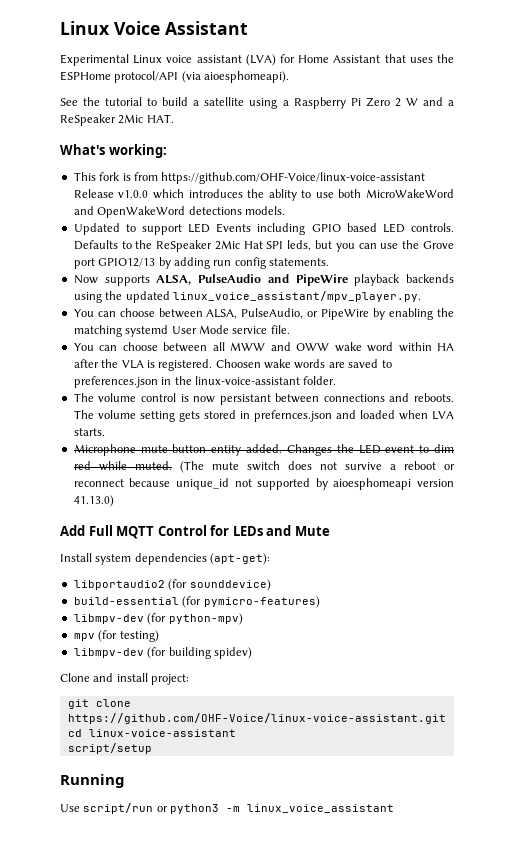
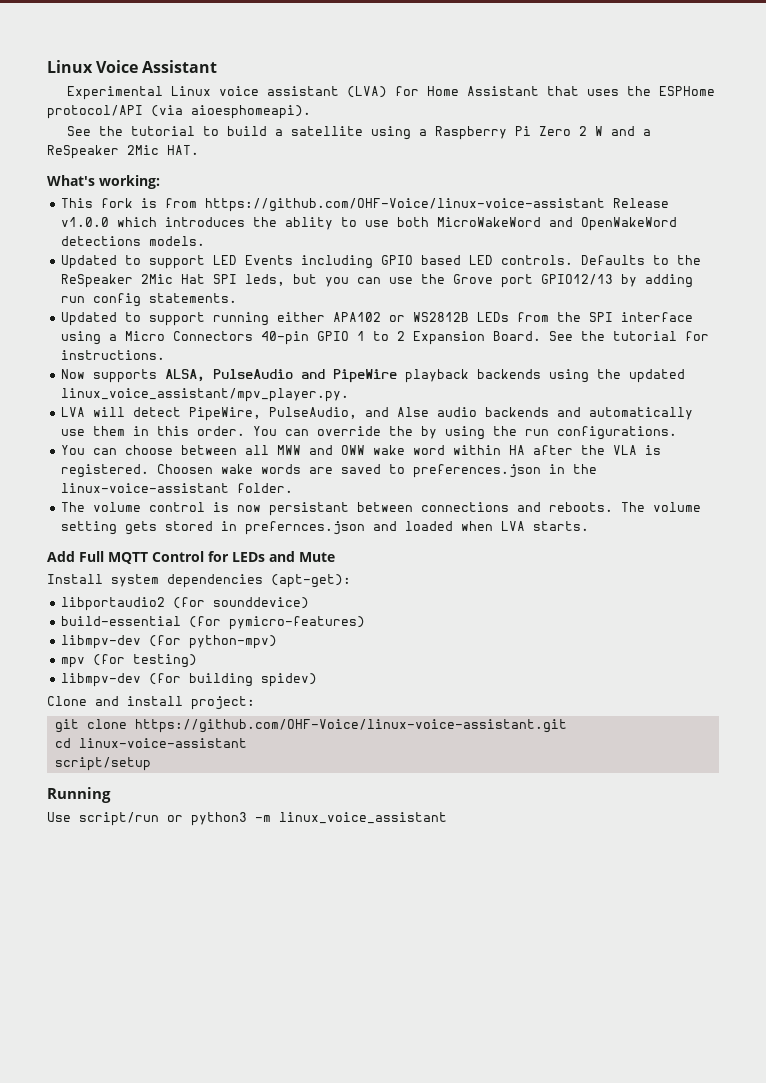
(329, 262) none -> [60,312,693,326] [60,331,709,345] [60,350,165,360] // Updated to support running either APA102 or WS2812B LEDs from the SPI interface using a Micro Connectors 40-pin GPIO 1 to 2 Expansion Board. See the tutorial for instructions.
[73,308,455,320] [73,325,290,337] You can choose between ALSA, PulseAudio, or PipeWire by enabling the matching systemd User Mode service file. -> [60,407,693,421] [60,426,677,440] LVA will detect PipeWire, PulseAudio, and Alse audio backends and automatically use them in this order. You can override the by using the run configurations.
[73,444,454,456] [73,461,455,473] [73,478,454,490] [73,495,114,507] // Microphone mute button entity added. Changes the LED event to dim red while muted. (The mute switch does not survive a reboot or reconnect because unique_id not supported by aioesphomeapi version 41.13.0) -> (589, 526) none

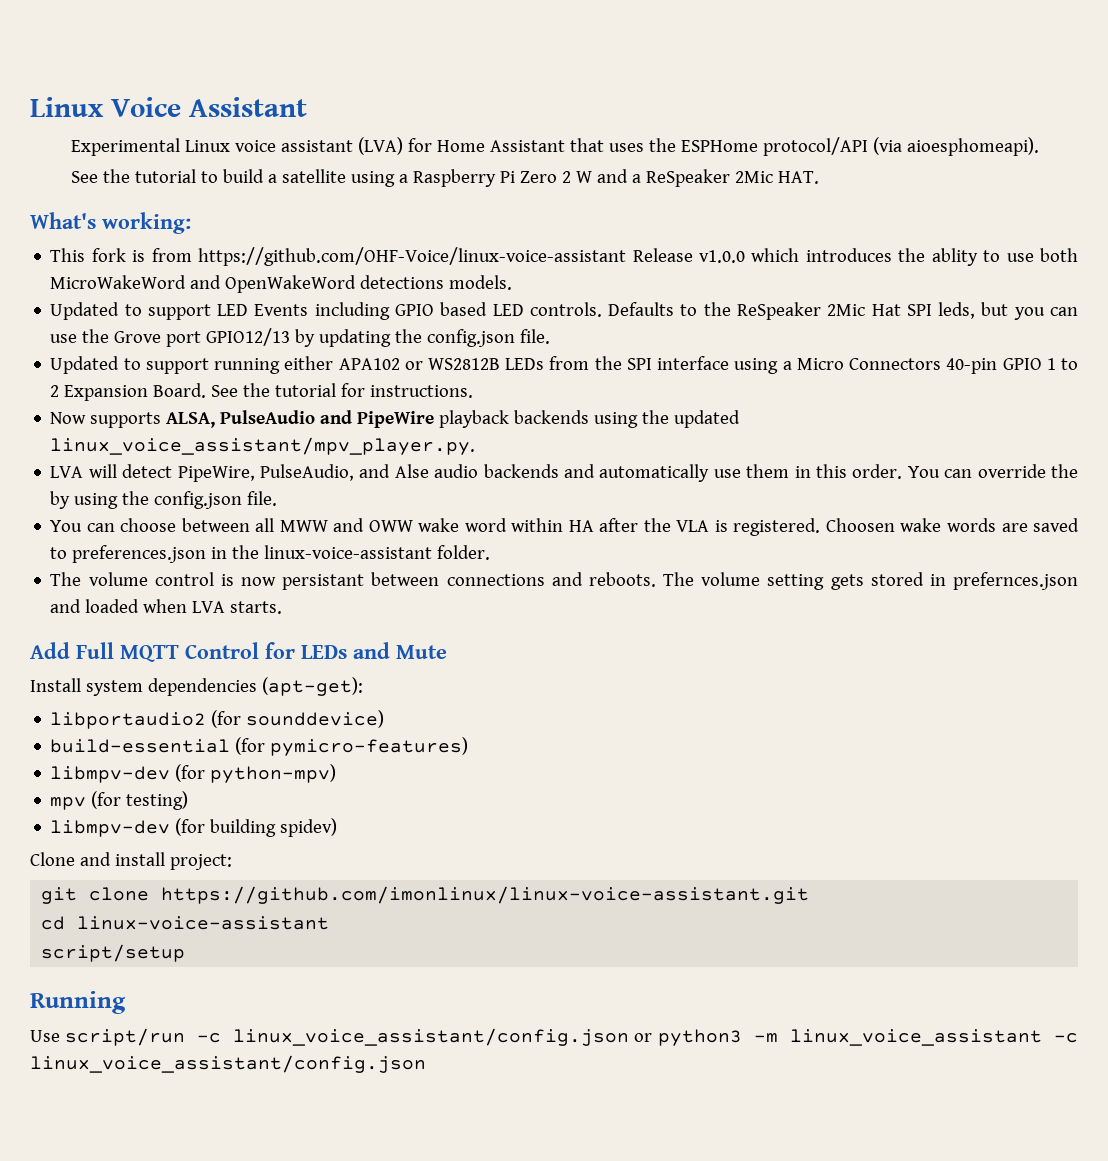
[644,274,693,288] [60,293,237,307] adding run config statements. -> [319,329,551,347] updating the config.json file.
[524,426,677,440] run configurations. -> [154,491,278,509] config.json file.
[134,719,567,733] https://github.com/OHF-Voice/linux-voice-assistant.git -> [161,886,810,904] https://github.com/imonlinux/linux-voice-assistant.git
(159, 819) none -> [197,1028,630,1046] -c linux_voice_assistant/config.json
(447, 818) none -> [1054,1033,1079,1043] [30,1055,426,1073] -c linux_voice_assistant/config.json

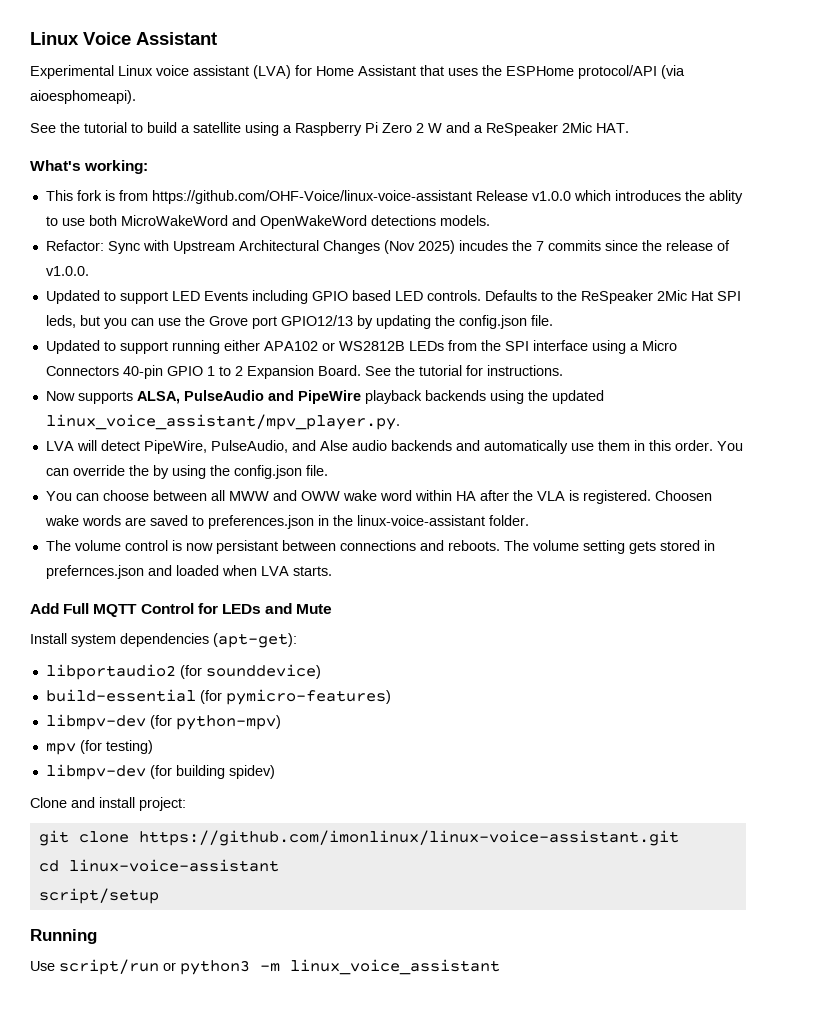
(513, 282) none -> [45,240,730,254] [45,266,89,276] // Refactor: Sync with Upstream Architectural Changes (Nov 2025) incudes the 7 commits since the release of v1.0.0.
[197,1028,630,1046] -c linux_voice_assistant/config.json -> (159, 967) none
[1054,1033,1079,1043] [30,1055,426,1073] -c linux_voice_assistant/config.json -> (500, 967) none

